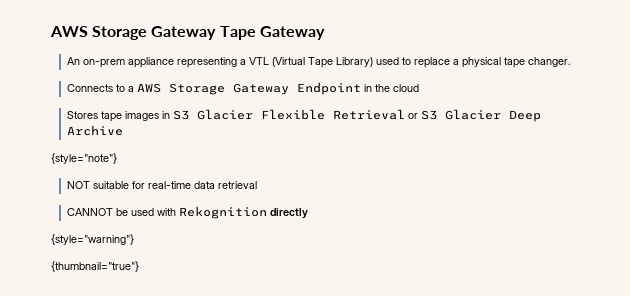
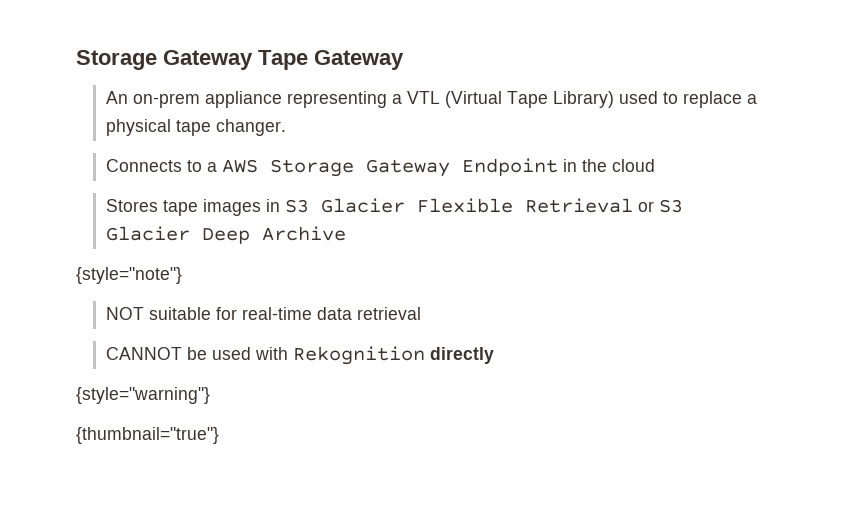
[50,26,88,37] AWS -> (76, 60) none

